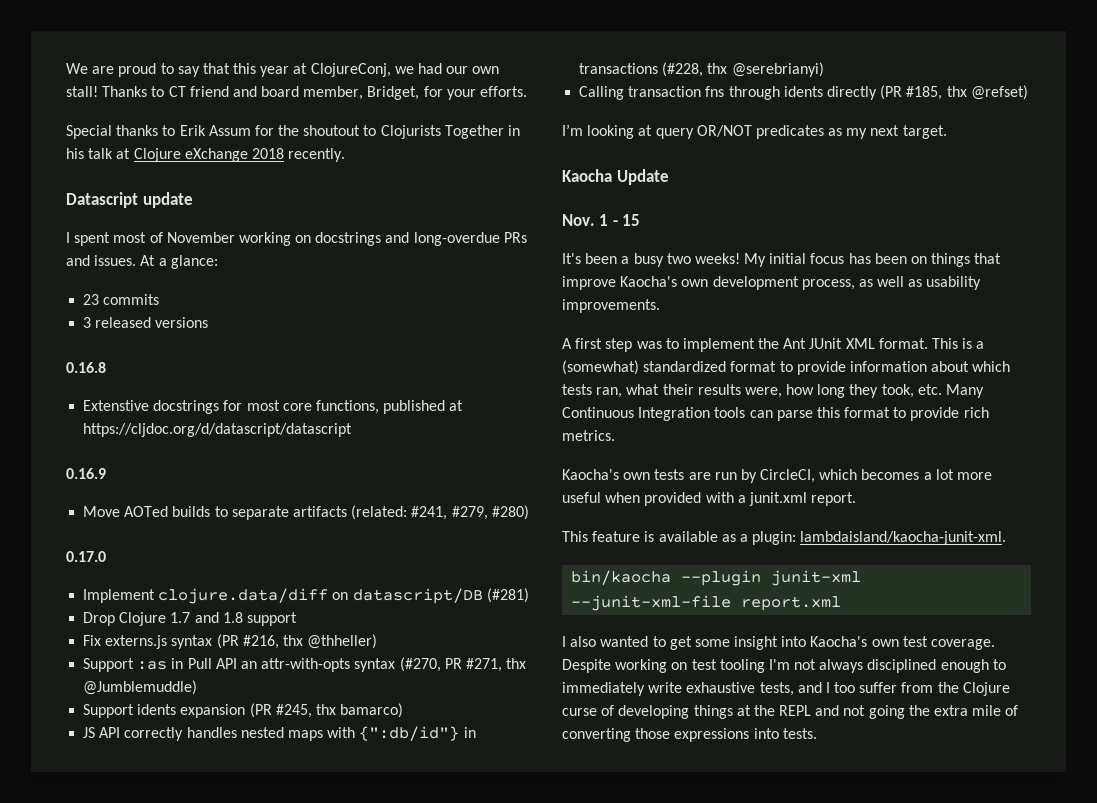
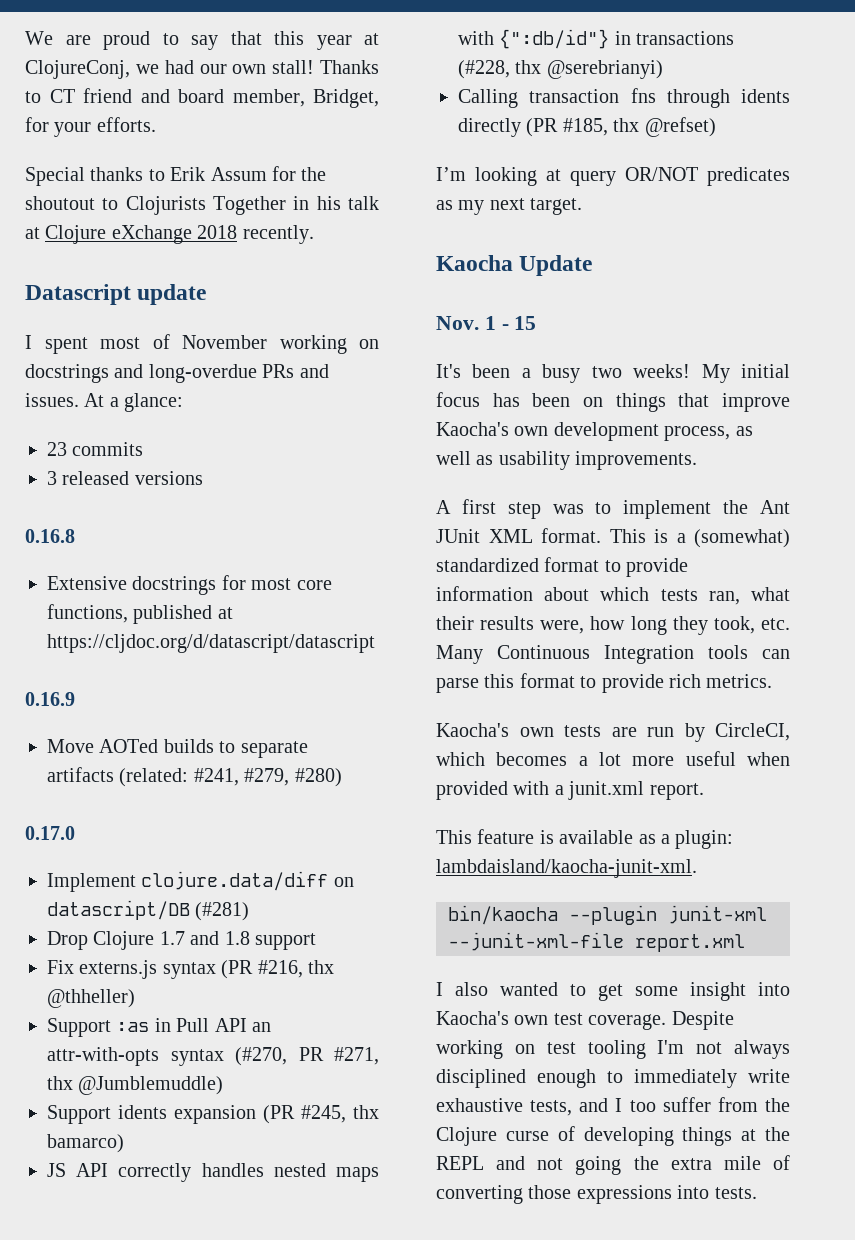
[83,400,150,411] Extenstive -> [47,576,127,590] Extensive

